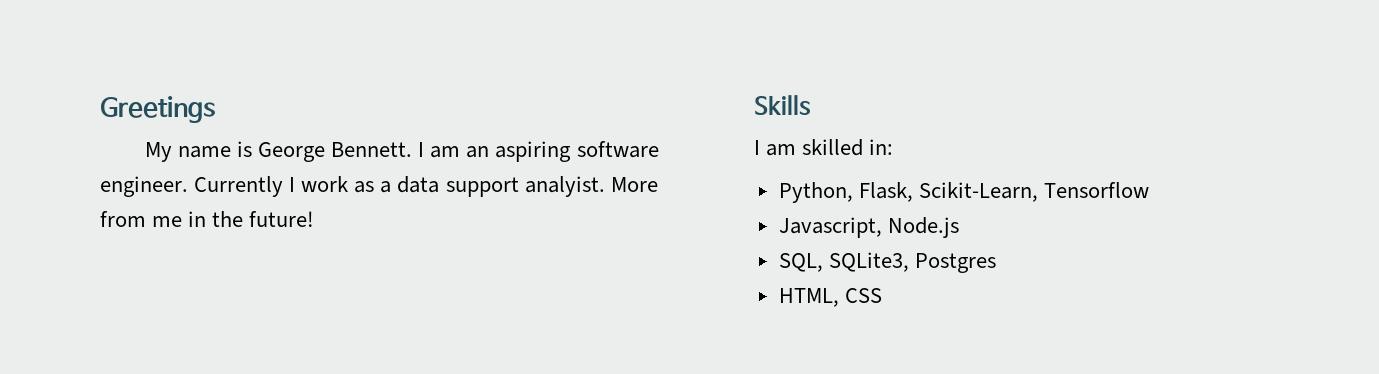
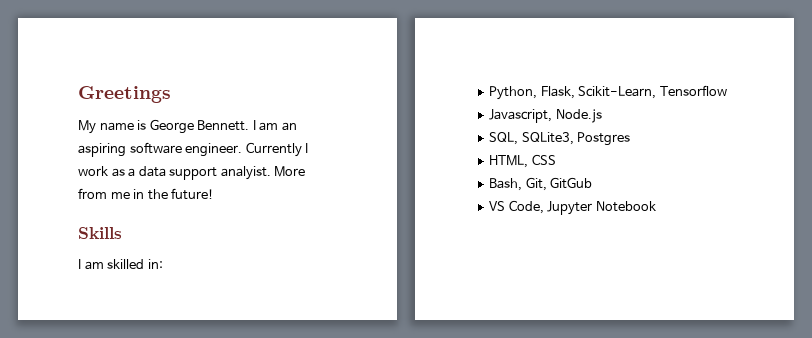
(882, 295) none -> [489,177,593,191] [489,200,656,215] // Bash, Git, GitGub // VS Code, Jupyter Notebook

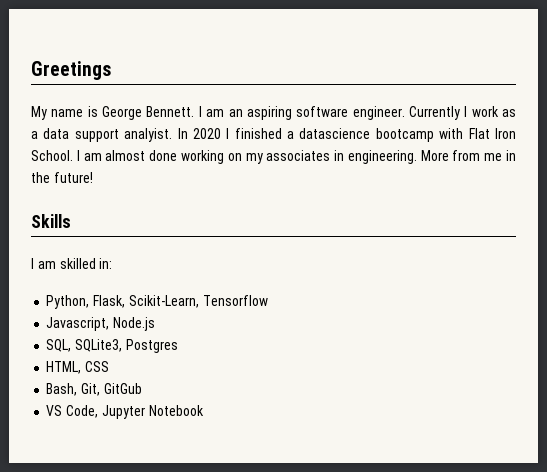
(271, 173) none -> [177,128,516,142] [31,150,417,164] In 2020 I finished a datascience bootcamp with Flat Iron School. I am almost done working on my associates in engineering.

